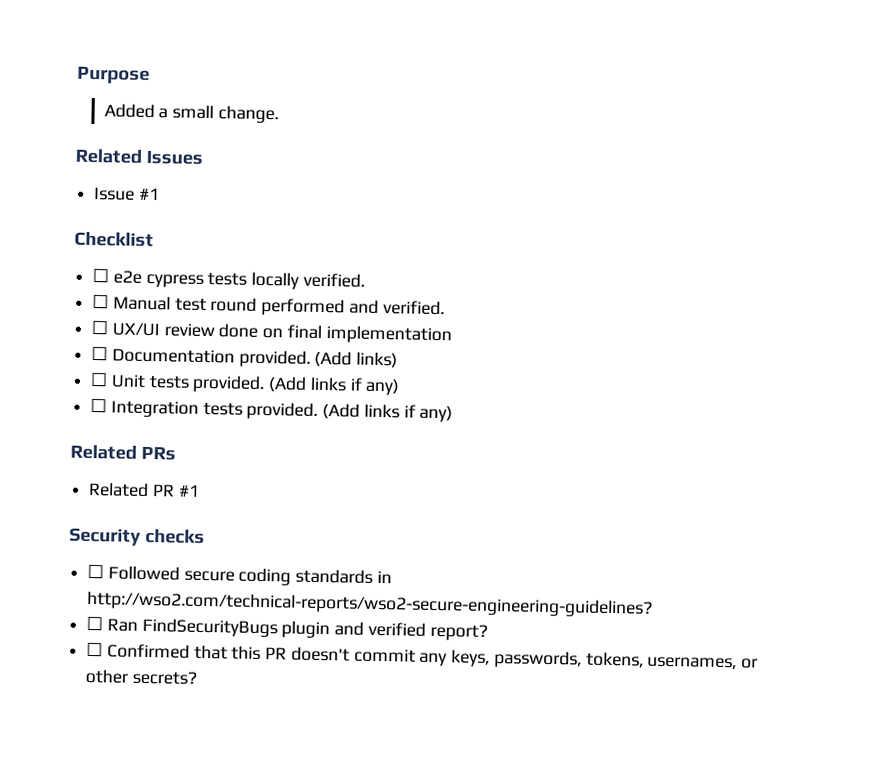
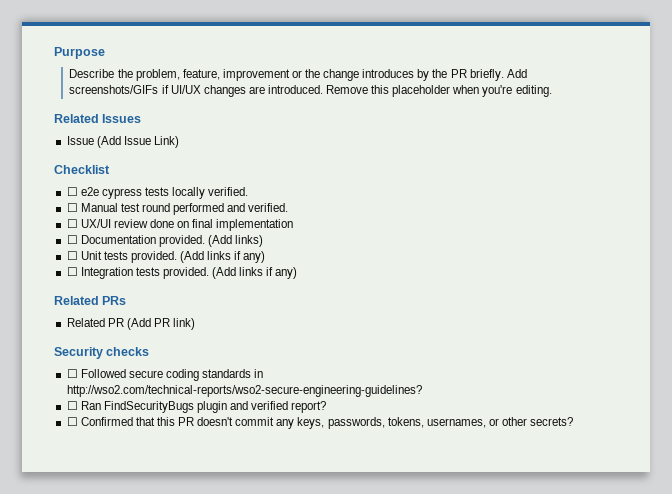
[103,103,279,124] Added a small change. -> [69,69,527,81] [69,85,552,97] Describe the problem, feature, improvement or the change introduces by the PR briefly. Add screenshots/GIFs if UI/UX changes are introduced. Remove this placeholder when you're editing.
[138,187,160,201] #1 -> [96,136,179,148] (Add Issue Link)
[177,484,200,497] #1 -> [126,318,196,330] (Add PR link)

